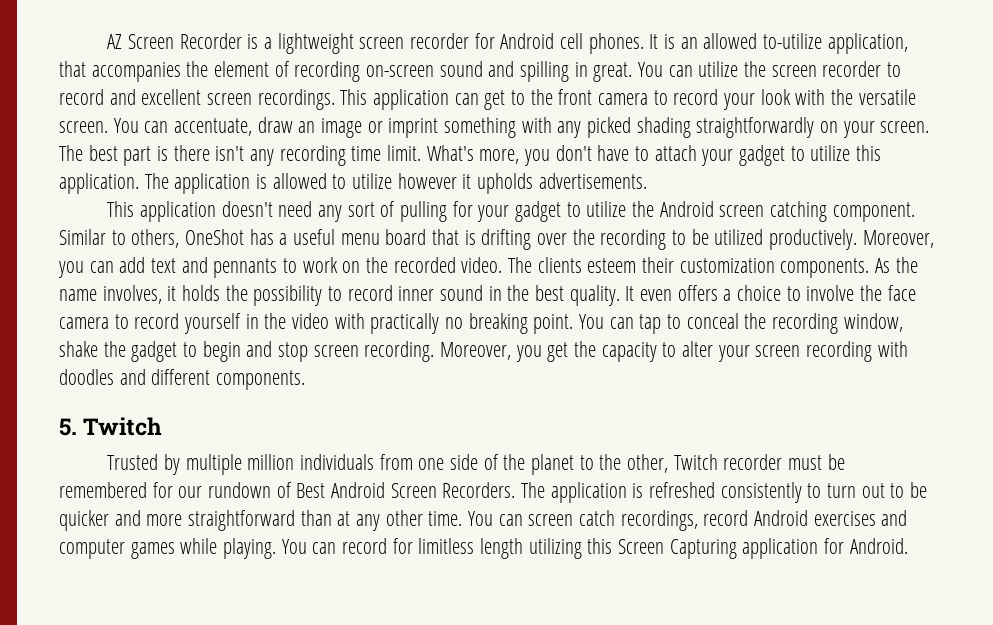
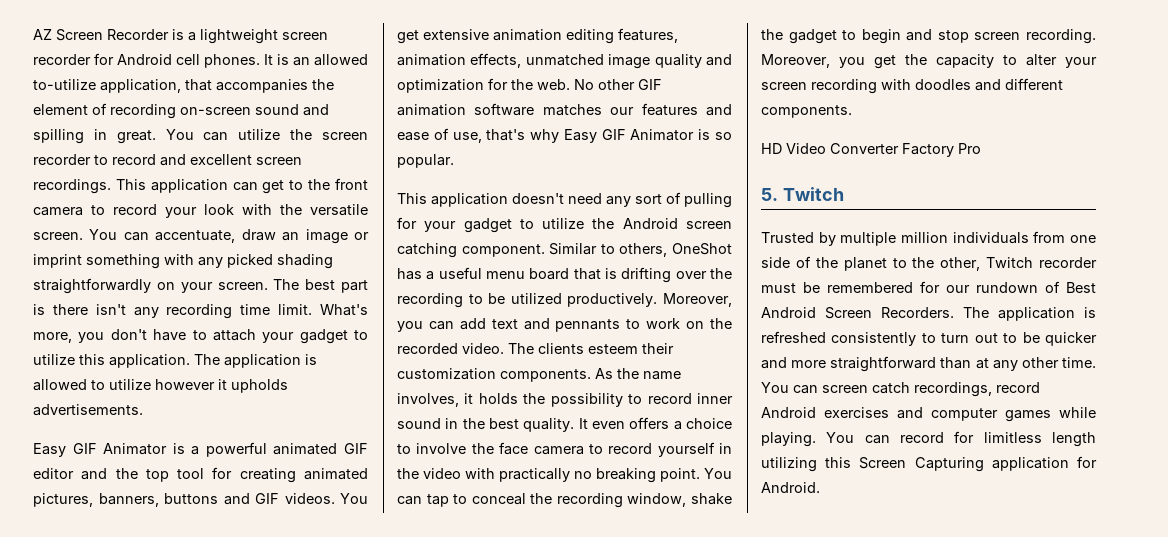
(647, 181) none -> [33,442,368,457] [33,467,368,483] [33,493,368,507] [397,28,678,44] [397,53,732,69] [397,78,662,93] [397,103,732,116] [397,128,732,143] [397,154,454,168] // Easy GIF Animator is a powerful animated GIF editor and the top tool for creating animated pictures, banners, buttons and GIF videos. You get extensive animation editing features, animation effects, unmatched image quality and optimization for the web. No other GIF animation software matches our features and ease of use, that's why Easy GIF Animator is so popular.
(306, 380) none -> [761,143,981,157] // HD Video Converter Factory Pro

